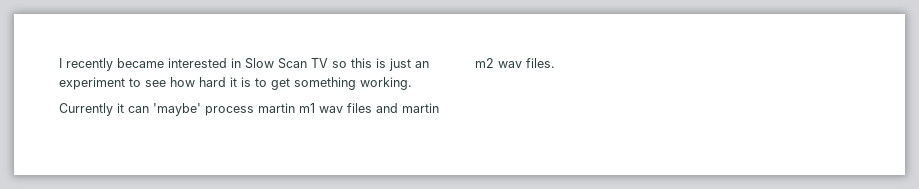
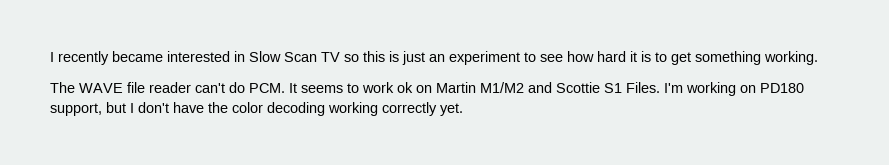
[59,103,439,116] [475,58,555,68] Currently it can 'maybe' process martin m1 wav files and martin m2 wav files. -> [50,82,804,96] [50,102,463,116] The WAVE file reader can't do PCM. It seems to work ok on Martin M1/M2 and Scottie S1 Files. I'm working on PD180 support, but I don't have the color decoding working correctly yet.

